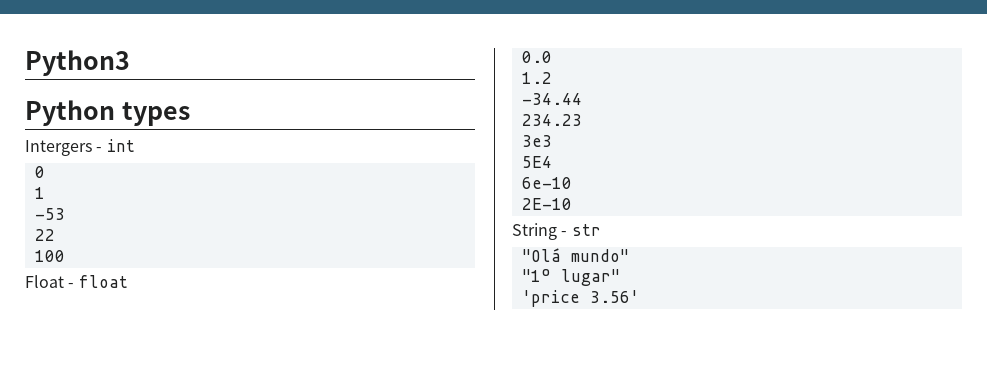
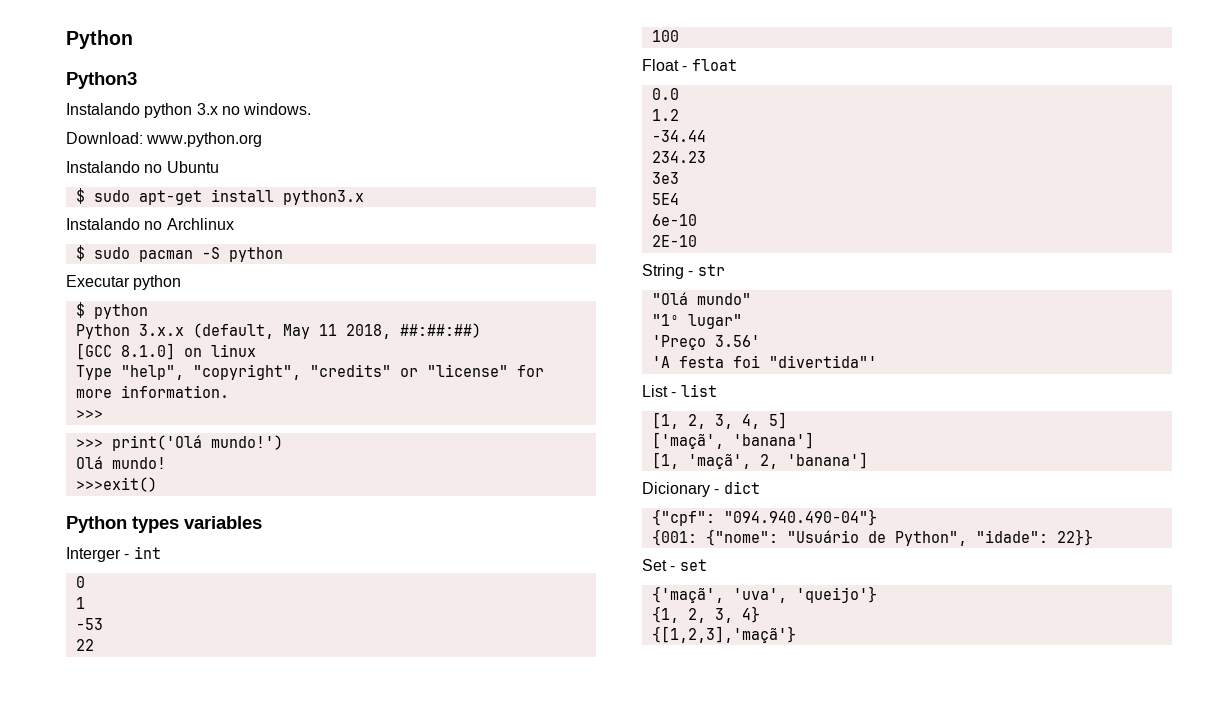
(25, 63) none -> [66,30,133,49] Python //
(130, 63) none -> [66,103,312,118] [66,132,263,147] [66,161,219,173] [75,188,364,205] [66,218,234,230] [75,245,283,262] [66,275,182,290] [75,302,148,319] [75,323,481,339] [75,343,256,360] [75,364,544,380] [75,385,229,398] [75,410,103,419] [75,435,283,451] [75,456,166,469] [75,477,157,492] // Instalando python 3.x no windows. // Download: www.python.org // Instalando no Ubuntu // $ sudo apt-get install python3.x // Instalando no Archlinux // $ sudo pacman -S python // Executar python // $ python // Python 3.x.x (default, May 11 2018, ##:##:##) // [GCC 8.1.0] on linux // Type "help", "copyright", "credits" or "license" for more information. // >>> // >>> print('Olá mundo!') // Olá mundo! // >>>exit()
[25,140,92,156] // Intergers -> [184,516,262,529] [66,547,121,562] variables // Interger
[521,290,580,307] 'price -> [651,335,706,350] 'Preço
(639, 296) none -> [651,355,877,368] [642,384,717,397] [651,412,787,429] [651,432,814,449] [651,452,868,469] [642,481,760,497] [651,509,877,526] [651,529,1093,546] [642,559,707,571] [651,586,877,603] [651,606,760,623] [651,626,796,643] // 'A festa foi "divertida"' // List - list // [1, 2, 3, 4, 5] // ['maçã', 'banana'] // [1, 'maçã', 2, 'banana'] // Dicionary - dict // {"cpf": "094.940.490-04"} // {001: {"nome": "Usuário de Python", "idade": 22}} // Set - set // {'maçã', 'uva', 'queijo'} // {1, 2, 3, 4} // {[1,2,3],'maçã'}

